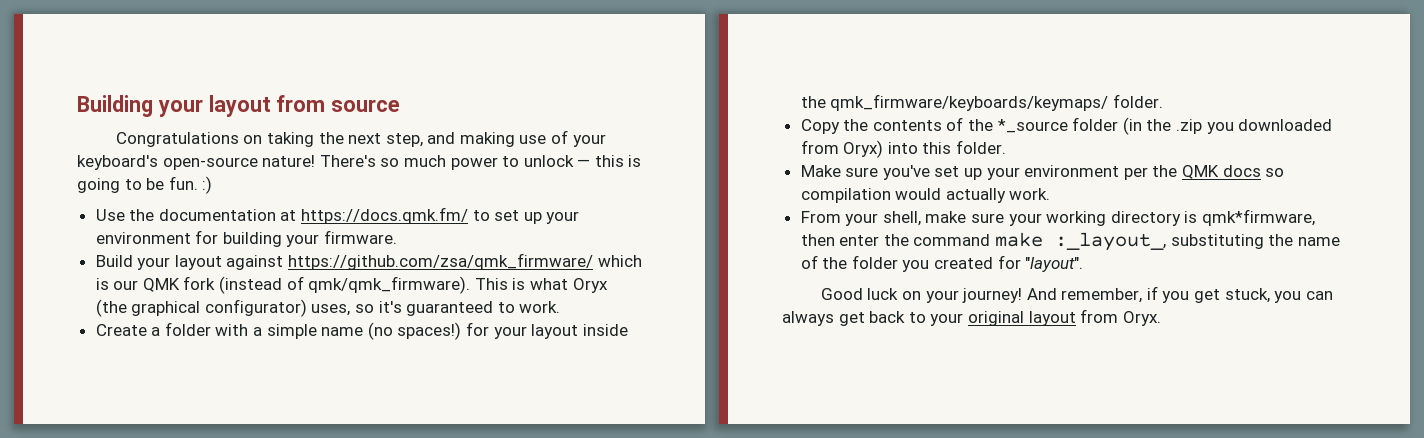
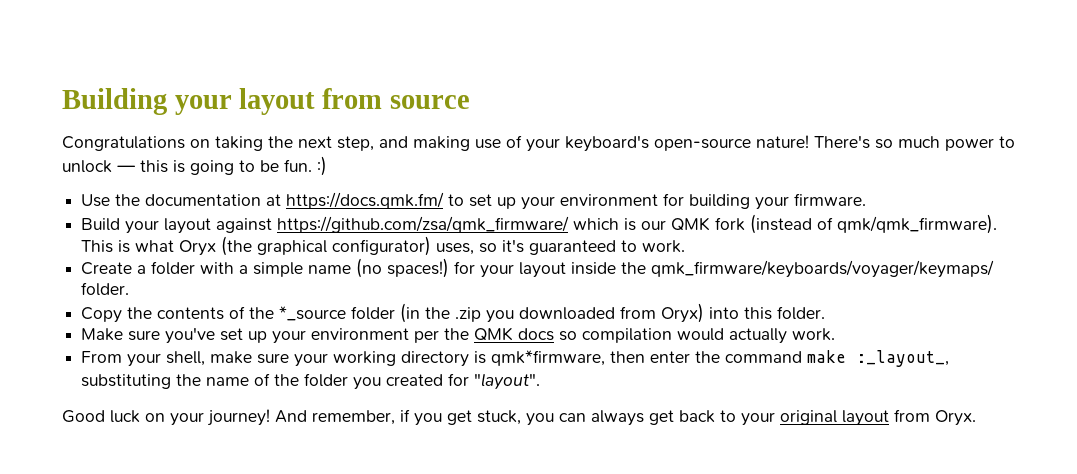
[830,94,1109,111] qmk_firmware/keyboards/keymaps/ -> [651,260,995,278] qmk_firmware/keyboards/voyager/keymaps/

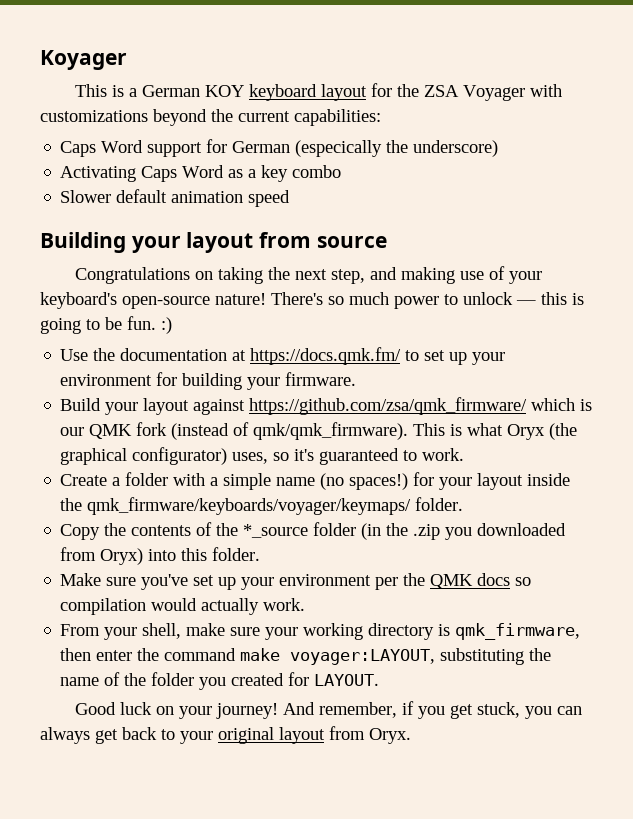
(62, 101) none -> [40,50,127,70] [75,83,563,101] [40,109,381,126] [60,139,499,157] [60,165,342,182] [60,189,291,207] Koyager // This is a German KOY keyboard layout for the ZSA Voyager with customizations beyond the current capabilities: // Caps Word support for German (especically the underscore) // Activating Caps Word as a key combo // Slower default animation speed //
[491,350,606,366] qmk*firmware, -> [455,623,581,640] qmk_firmware,
[856,350,950,367] :_layout_, -> [290,649,436,665] voyager:LAYOUT,
[474,373,541,390] "layout". -> [314,674,380,686] LAYOUT.

